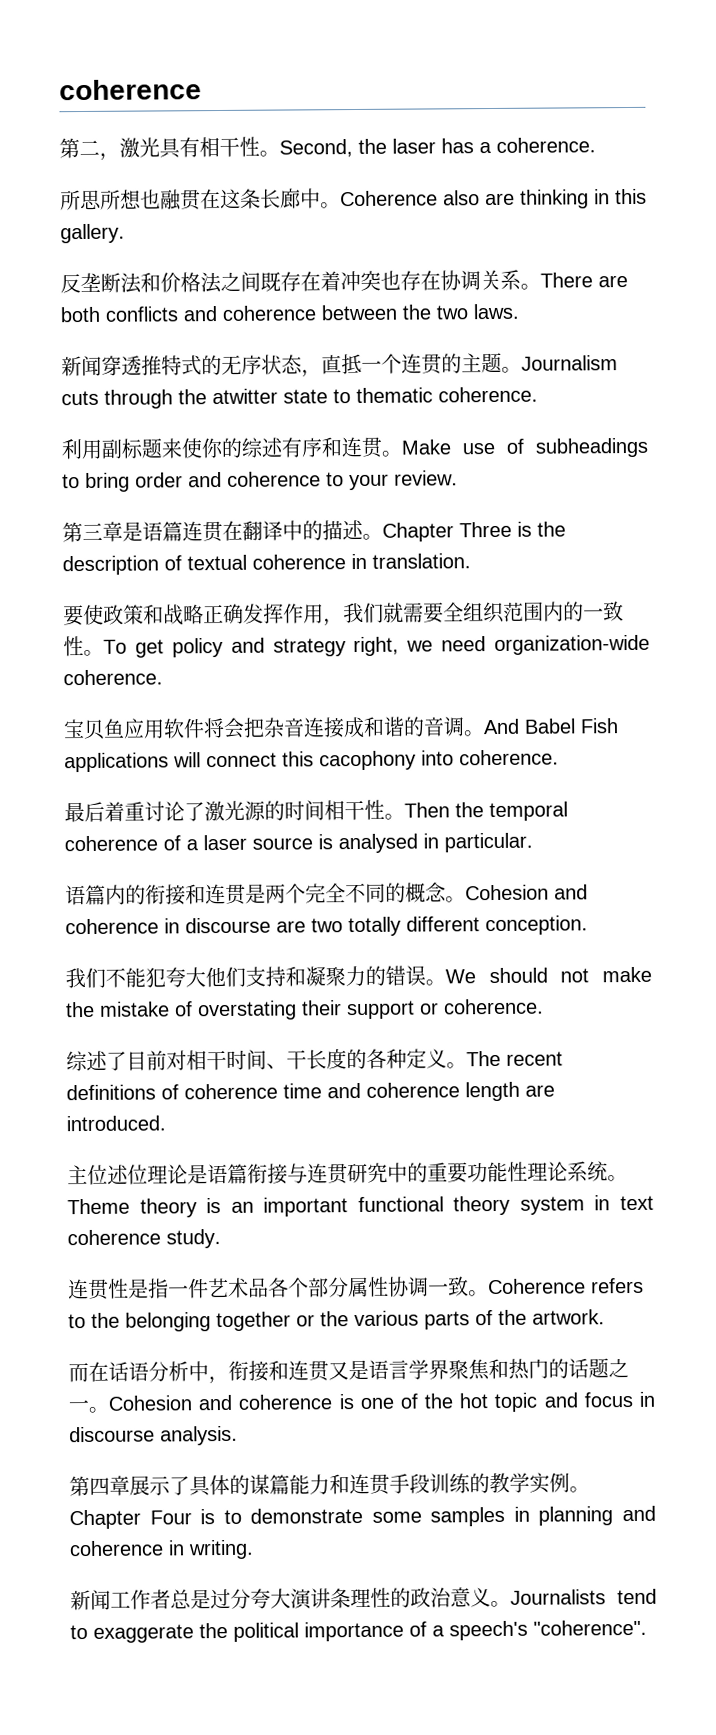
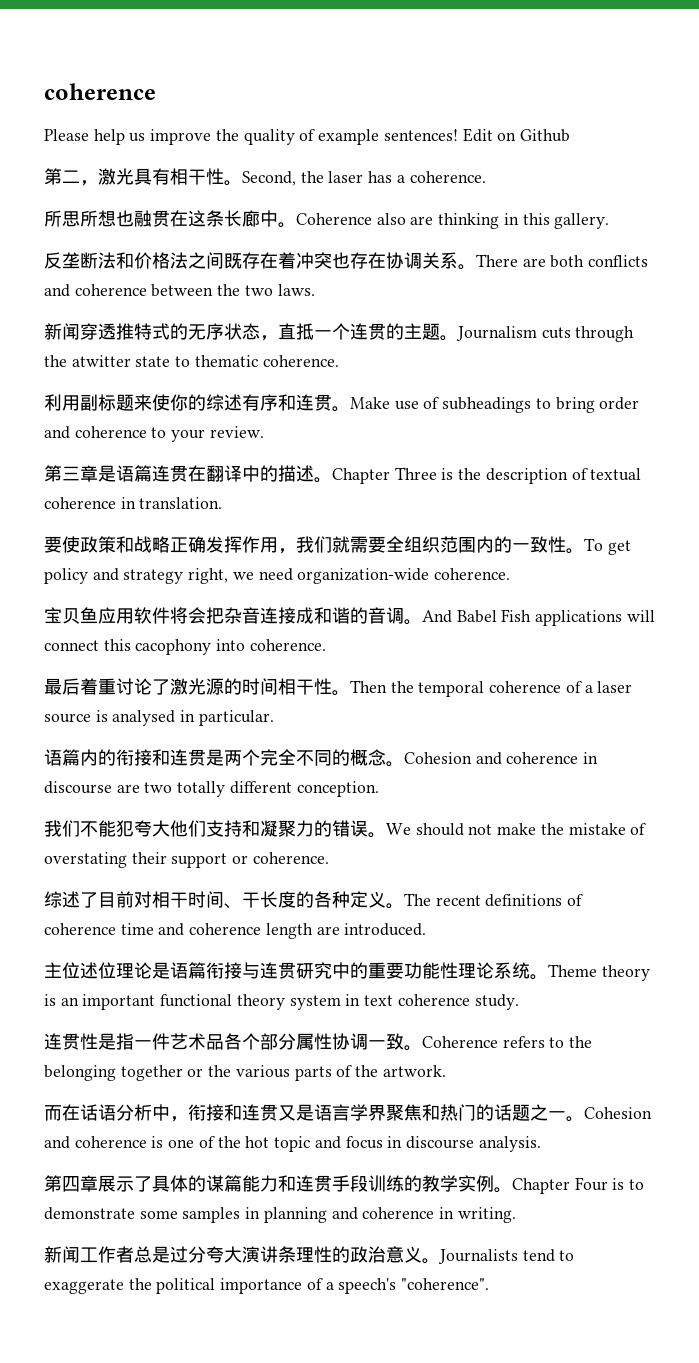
[59,79,202,101] coherence -> [44,83,156,100] [44,128,570,145] coherence // Please help us improve the quality of example sentences! Edit on Github

